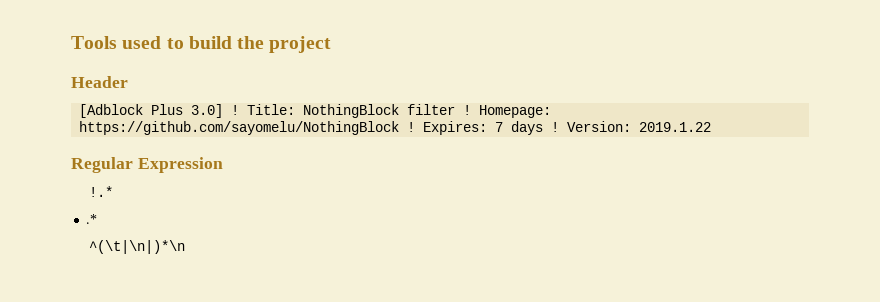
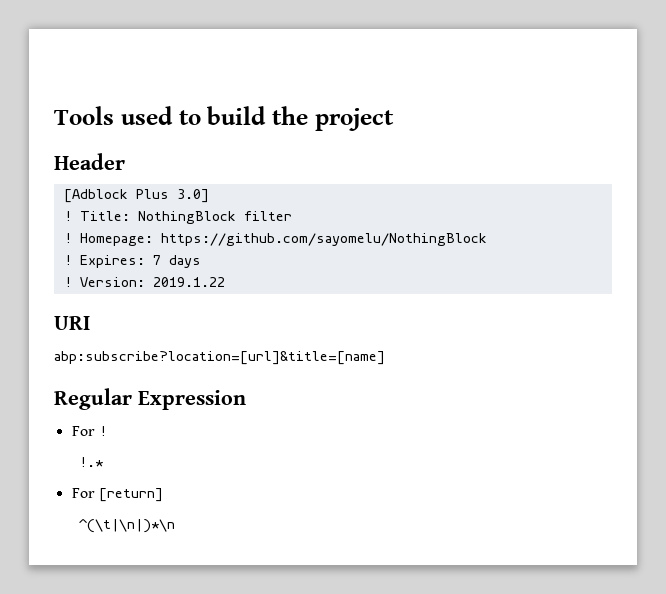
(224, 111) none -> (209, 196) //
(456, 109) none -> (292, 216) //
(400, 128) none -> (487, 239) //
(544, 128) none -> (201, 261) //
(712, 127) none -> [54,316,90,330] [54,351,385,365] // URI // abp:subscribe?location=[url]&title=[name]
(223, 165) none -> [71,426,107,436] // For !
[86,214,98,224] .* -> [71,488,163,502] For [return]

